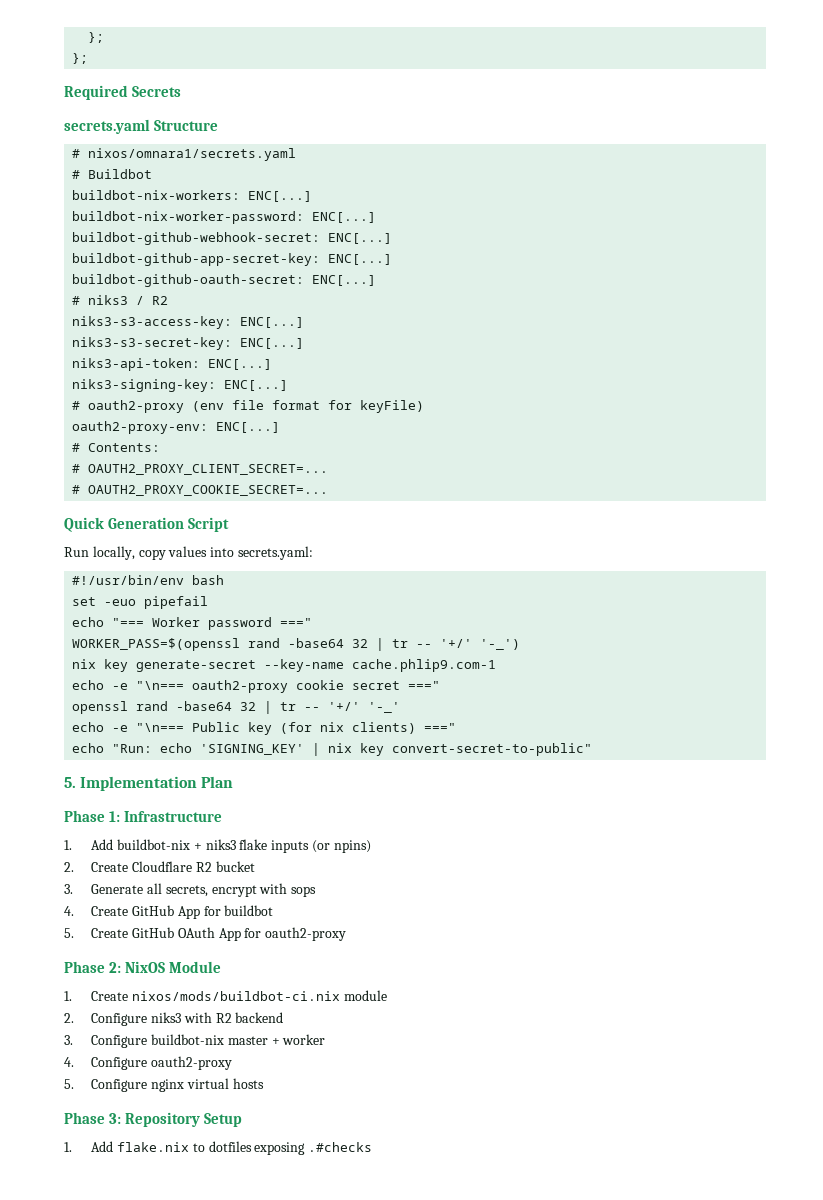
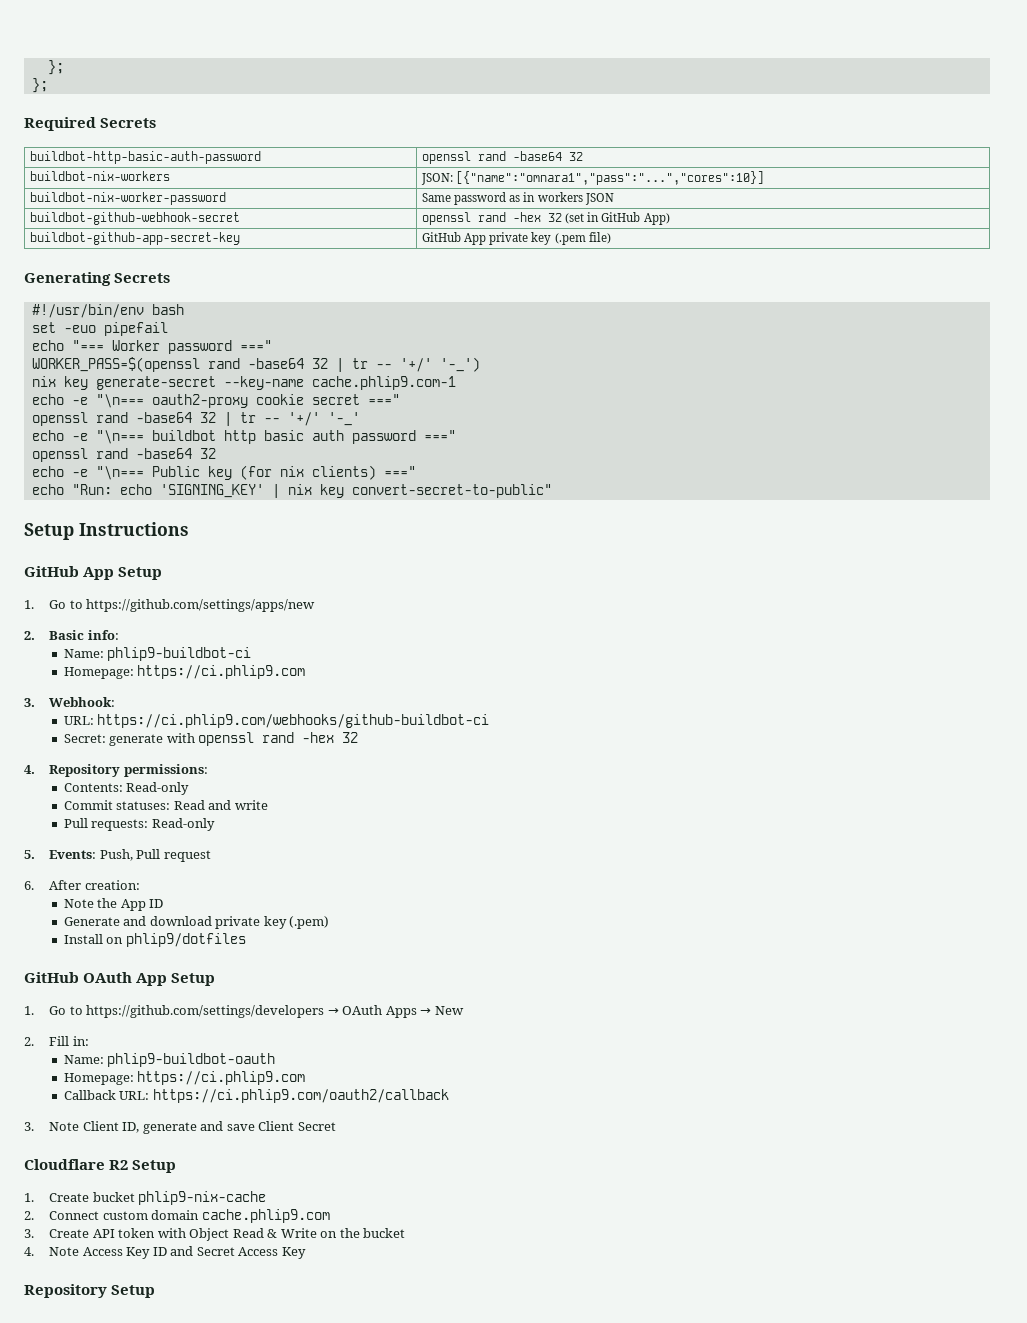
[64,119,218,134] [72,148,297,161] [72,169,153,179] [72,190,313,202] [72,211,377,224] [72,232,393,245] [72,253,393,266] [72,274,377,287] [72,295,169,305] [72,316,305,329] [72,337,305,350] [72,358,273,371] [72,379,289,392] [72,400,425,413] [72,421,281,434] [72,443,161,452] [72,464,329,475] [72,485,329,496] [64,517,229,532] [64,546,313,560] // secrets.yaml Structure // # nixos/omnara1/secrets.yaml // # Buildbot // buildbot-nix-workers: ENC[...] // buildbot-nix-worker-password: ENC[...] // buildbot-github-webhook-secret: ENC[...] // buildbot-github-app-secret-key: ENC[...] // buildbot-github-oauth-secret: ENC[...] // # niks3 / R2 // niks3-s3-access-key: ENC[...] // niks3-s3-secret-key: ENC[...] // niks3-api-token: ENC[...] // niks3-signing-key: ENC[...] // # oauth2-proxy (env file format for keyFile) // oauth2-proxy-env: ENC[...] // # Contents: // # OAUTH2_PROXY_CLIENT_SECRET=... // # OAUTH2_PROXY_COOKIE_SECRET=... // Quick Generation Script // Run locally, copy values into secrets.yaml: -> [30,151,262,164] [422,151,584,164] [30,171,171,181] [421,171,765,185] [30,192,227,205] [422,192,614,205] [30,212,241,225] [422,212,670,225] [30,232,241,245] [422,232,611,245] [24,272,171,286] // buildbot-http-basic-auth-password | openssl rand -base64 32 // buildbot-nix-workers | JSON: [{"name":"omnara1","pass":"...","cores":10}] // buildbot-nix-worker-password | Same password as in workers JSON // buildbot-github-webhook-secret | openssl rand -hex 32 (set in GitHub App) // buildbot-github-app-secret-key | GitHub App private key (.pem file) // Generating Secrets
(401, 707) none -> [31,430,456,444] [31,448,216,462] // echo -e "\n=== buildbot http basic auth password ===" // openssl rand -base64 32
[64,776,234,791] [64,810,222,822] [64,839,371,853] [64,861,255,872] [64,883,317,897] [64,905,274,919] [64,927,347,941] [64,961,221,973] [64,990,387,1001] [64,1012,284,1026] [64,1034,326,1048] [64,1056,232,1070] [64,1078,264,1092] [64,1112,242,1127] [64,1141,373,1155] 5. Implementation Plan // Phase 1: Infrastructure // 1. Add buildbot-nix + niks3 flake inputs (or npins) // 2. Create Cloudflare R2 bucket // 3. Generate all secrets, encrypt with sops // 4. Create GitHub App for buildbot // 5. Create GitHub OAuth App for oauth2-proxy // Phase 2: NixOS Module // 1. Create nixos/mods/buildbot-ci.nix module // 2. Configure niks3 with R2 backend // 3. Configure buildbot-nix master + worker // 4. Configure oauth2-proxy // 5. Configure nginx virtual hosts // Phase 3: Repository Setup // 1. Add flake.nix to dotfiles exposing .#checks -> [24,522,189,540] [24,566,163,580] [24,599,316,612] [24,630,119,640] [63,647,252,661] [63,665,306,679] [24,697,116,707] [63,714,490,728] [63,732,359,746] [24,764,208,777] [63,782,190,795] [63,800,268,810] [63,818,215,831] [24,849,211,862] [24,880,140,890] [63,898,164,911] [63,916,330,929] [63,933,246,947] [24,972,216,986] [24,1005,464,1018] [24,1036,89,1046] [63,1053,276,1067] [63,1071,306,1085] [63,1089,449,1103] [24,1121,336,1134] [24,1159,177,1173] [24,1191,267,1205] [24,1209,330,1223] [24,1228,406,1241] [24,1246,306,1259] [24,1284,156,1298] Setup Instructions // GitHub App Setup // 1. Go to https://github.com/settings/apps/new // 2. Basic info: // Name: phlip9-buildbot-ci // Homepage: https://ci.phlip9.com // 3. Webhook: // URL: https://ci.phlip9.com/webhooks/github-buildbot-ci // Secret: generate with openssl rand -hex 32 // 4. Repository permissions: // Contents: Read-only // Commit statuses: Read and write // Pull requests: Read-only // 5. Events: Push, Pull request // 6. After creation: // Note the App ID // Generate and download private key (.pem) // Install on phlip9/dotfiles // GitHub OAuth App Setup // 1. Go to https://github.com/settings/developers → OAuth Apps → New // 2. Fill in: // Name: phlip9-buildbot-oauth // Homepage: https://ci.phlip9.com // Callback URL: https://ci.phlip9.com/oauth2/callback // 3. Note Client ID, generate and save Client Secret // Cloudflare R2 Setup // 1. Create bucket phlip9-nix-cache // 2. Connect custom domain cache.phlip9.com // 3. Create API token with Object Read & Write on the bucket // 4. Note Access Key ID and Secret Access Key // Repository Setup

